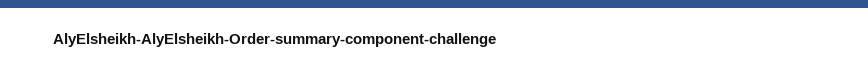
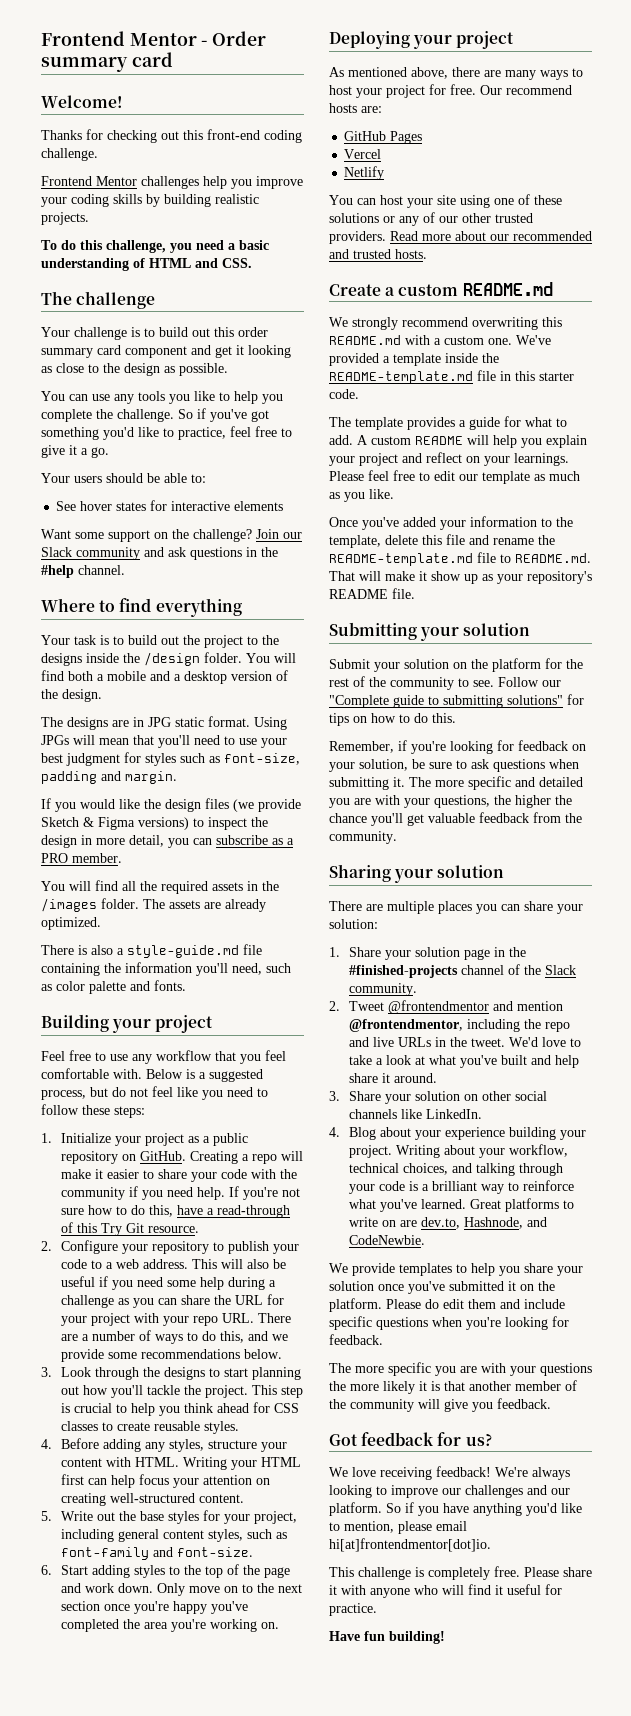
[53,33,496,47] AlyElsheikh-AlyElsheikh-Order-summary-component-challenge -> [41,31,267,46] [41,52,173,72] [41,95,123,108] [41,129,302,143] [41,148,98,161] [41,176,303,189] [41,194,259,207] [41,212,89,225] [41,240,269,253] [41,258,252,271] [41,291,156,309] [41,327,268,340] [41,345,291,358] [41,363,228,376] [41,391,283,404] [41,408,269,422] [41,426,292,440] [41,445,109,458] [41,473,206,483] [56,500,284,511] [41,529,302,542] [41,547,278,560] [41,565,125,578] [41,598,242,617] [41,635,279,648] [41,652,296,666] [41,670,288,684] [41,689,102,702] [41,716,287,730] [41,735,287,748] [41,752,300,766] [41,771,177,784] [41,798,301,812] [41,817,268,830] [41,835,294,848] [41,853,122,863] [41,880,279,894] [41,898,266,912] [41,917,101,930] [41,944,262,958] [41,962,291,976] [41,980,186,994] [41,1014,214,1033] [41,1050,286,1064] [41,1068,263,1082] [41,1086,268,1100] [41,1104,145,1118] [41,1133,248,1146] [60,1151,303,1164] [60,1169,297,1182] [60,1186,300,1200] [60,1205,290,1218] [60,1222,199,1236] [41,1240,299,1254] [60,1259,286,1269] [60,1276,276,1290] [60,1294,284,1308] [60,1313,291,1326] [60,1330,288,1344] [60,1349,282,1362] [41,1367,301,1380] [60,1385,303,1398] [60,1402,299,1416] [60,1421,239,1434] [41,1438,287,1452] [60,1457,301,1470] [60,1474,270,1488] [60,1493,244,1506] [41,1510,297,1524] [60,1529,287,1542] [60,1547,253,1560] [41,1564,290,1578] [60,1583,302,1596] [60,1601,248,1614] [60,1619,279,1632] [329,31,515,49] [329,67,583,80] [329,84,572,98] [329,103,382,113] [344,131,423,144] [344,149,382,159] [344,166,385,180] [329,194,562,208] [329,212,533,226] [329,231,592,244] [329,249,427,259] [329,282,553,296] [329,317,562,330] [329,335,551,345] [329,353,499,366] [329,370,574,384] [329,389,359,399] [329,416,567,430] [329,435,587,448] [329,452,569,466] [329,470,580,484] [329,489,394,502] [329,516,573,530] [329,534,555,548] [329,552,591,566] [329,571,592,584] [329,588,415,599] [329,622,531,641] [329,658,583,672] [329,676,561,690] [329,694,584,708] [329,713,456,726] [329,740,586,754] [329,759,579,772] [329,776,583,790] [329,795,572,808] [329,812,582,826] [329,831,397,844] [329,864,505,883] [329,901,583,914] [329,919,378,929] [329,947,526,960] [348,964,576,978] [348,983,417,996] [329,1000,563,1014] [348,1019,570,1032] [348,1037,581,1047] [348,1055,579,1068] [348,1073,437,1083] [329,1091,547,1104] [348,1109,482,1119] [329,1127,586,1140] [348,1144,568,1158] [348,1163,563,1176] [348,1180,574,1194] [348,1198,574,1212] [348,1217,547,1229] [348,1235,425,1245] [329,1263,583,1276] [329,1281,555,1294] [329,1298,565,1312] [329,1316,569,1330] [329,1334,383,1345] [329,1362,592,1376] [329,1380,577,1394] [329,1398,551,1412] [329,1432,492,1446] [329,1466,570,1480] [329,1485,570,1498] [329,1502,582,1516] [329,1521,467,1534] [329,1538,491,1552] [329,1566,592,1580] [329,1584,562,1598] [329,1603,377,1616] [329,1631,445,1644] Frontend Mentor - Order summary card // Welcome! // Thanks for checking out this front-end coding challenge. // Frontend Mentor challenges help you improve your coding skills by building realistic projects. // To do this challenge, you need a basic understanding of HTML and CSS. // The challenge // Your challenge is to build out this order summary card component and get it looking as close to the design as possible. // You can use any tools you like to help you complete the challenge. So if you've got something you'd like to practice, feel free to give it a go. // Your users should be able to: // See hover states for interactive elements // Want some support on the challenge? Join our Slack community and ask questions in the #help channel. // Where to find everything // Your task is to build out the project to the designs inside the /design folder. You will find both a mobile and a desktop version of the design. // The designs are in JPG static format. Using JPGs will mean that you'll need to use your best judgment for styles such as font-size, padding and margin. // If you would like the design files (we provide Sketch & Figma versions) to inspect the design in more detail, you can subscribe as a PRO member. // You will find all the required assets in the /images folder. The assets are already optimized. // There is also a style-guide.md file containing the information you'll need, such as color palette and fonts. // Building your project // Feel free to use any workflow that you feel comfortable with. Below is a suggested process, but do not feel like you need to follow these steps: // 1. Initialize your project as a public repository on GitHub. Creating a repo will make it easier to share your code with the community if you need help. If you're not sure how to do this, have a read-through of this Try Git resource. // 2. Configure your repository to publish your code to a web address. This will also be useful if you need some help during a challenge as you can share the URL for your project with your repo URL. There are a number of ways to do this, and we provide some recommendations below. // 3. Look through the designs to start planning out how you'll tackle the project. This step is crucial to help you think ahead for CSS classes to create reusable styles. // 4. Before adding any styles, structure your content with HTML. Writing your HTML first can help focus your attention on creating well-structured content. // 5. Write out the base styles for your project, including general content styles, such as font-family and font-size. // 6. Start adding styles to the top of the page and work down. Only move on to the next section once you're happy you've completed the area you're working on. // Deploying your project // As mentioned above, there are many ways to host your project for free. Our recommend hosts are: // GitHub Pages // Vercel // Netlify // You can host your site using one of these solutions or any of our other trusted providers. Read more about our recommended and trusted hosts. // Create a custom README.md // We strongly recommend overwriting this README.md with a custom one. We've provided a template inside the README-template.md file in this starter code. // The template provides a guide for what to add. A custom README will help you explain your project and reflect on your learnings. Please feel free to edit our template as much as you like. // Once you've added your information to the template, delete this file and rename the README-template.md file to README.md. That will make it show up as your repository's README file. // Submitting your solution // Submit your solution on the platform for the rest of the community to see. Follow our "Complete guide to submitting solutions" for tips on how to do this. // Remember, if you're looking for feedback on your solution, be sure to ask questions when submitting it. The more specific and detailed you are with your questions, the higher the chance you'll get valuable feedback from the community. // Sharing your solution // There are multiple places you can share your solution: // 1. Share your solution page in the #finished-projects channel of the Slack community. // 2. Tweet @frontendmentor and mention @frontendmentor, including the repo and live URLs in the tweet. We'd love to take a look at what you've built and help share it around. // 3. Share your solution on other social channels like LinkedIn. // 4. Blog about your experience building your project. Writing about your workflow, technical choices, and talking through your code is a brilliant way to reinforce what you've learned. Great platforms to write on are dev.to, Hashnode, and CodeNewbie. // We provide templates to help you share your solution once you've submitted it on the platform. Please do edit them and include specific questions when you're looking for feedback. // The more specific you are with your questions the more likely it is that another member of the community will give you feedback. // Got feedback for us? // We love receiving feedback! We're always looking to improve our challenges and our platform. So if you have anything you'd like to mention, please email hi[at]frontendmentor[dot]io. // This challenge is completely free. Please share it with anyone who will find it useful for practice. // Have fun building!

